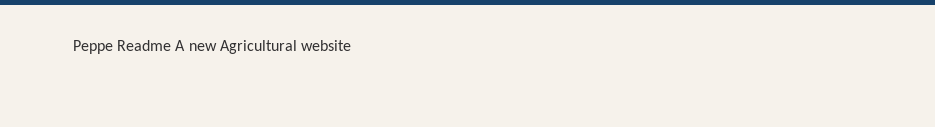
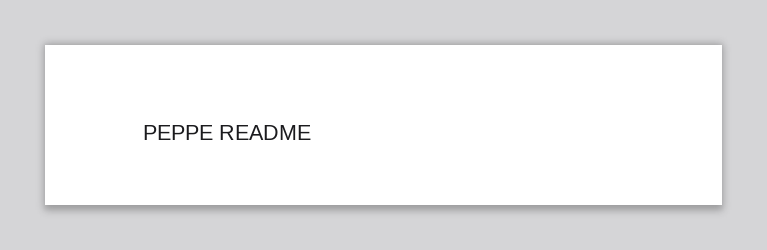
[73,40,351,54] Peppe Readme A new Agricultural website -> [143,125,311,140] PEPPE README

